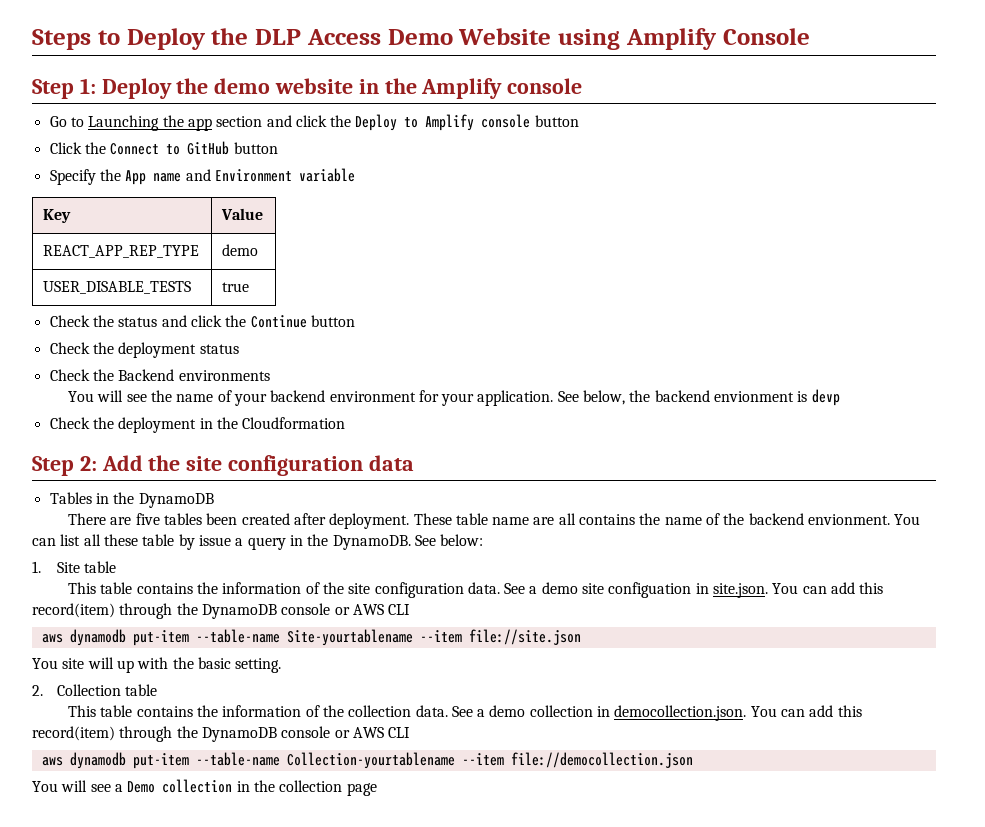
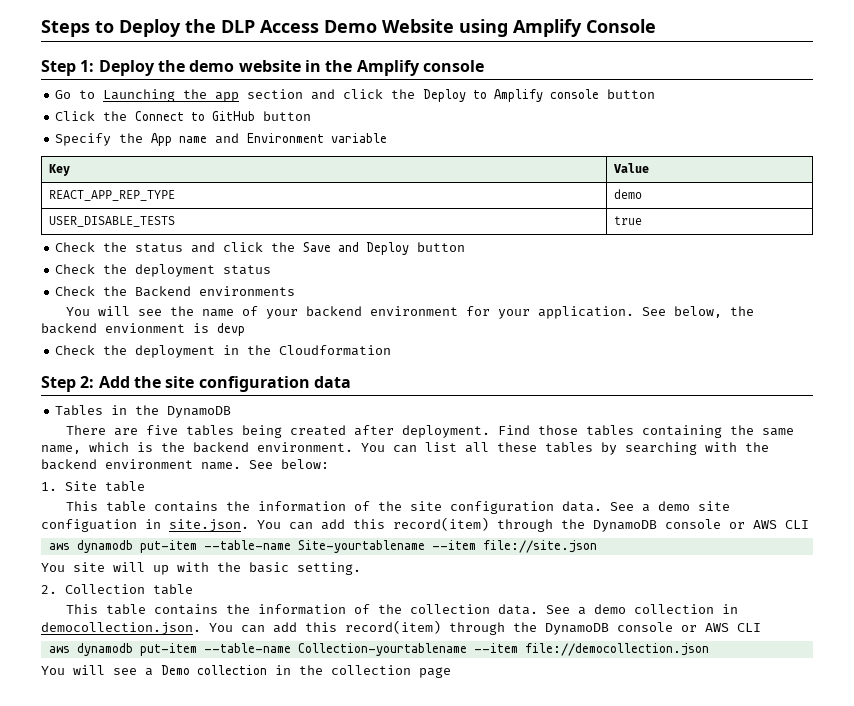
[250,315,307,328] Continue -> [303,242,410,255] Save and Deploy
[206,513,238,525] been -> [242,425,283,438] being
[413,513,891,525] These table name are all contains the name of the backend envionment. -> [498,425,795,438] [41,442,353,454] Find those tables containing the same name, which is the backend environment.
[142,534,411,550] table by issue a query in the DynamoDB. -> [545,442,769,455] [41,459,241,470] tables by searching with the backend environment name.

